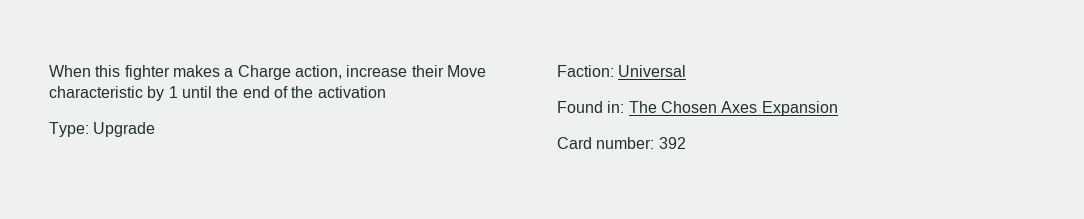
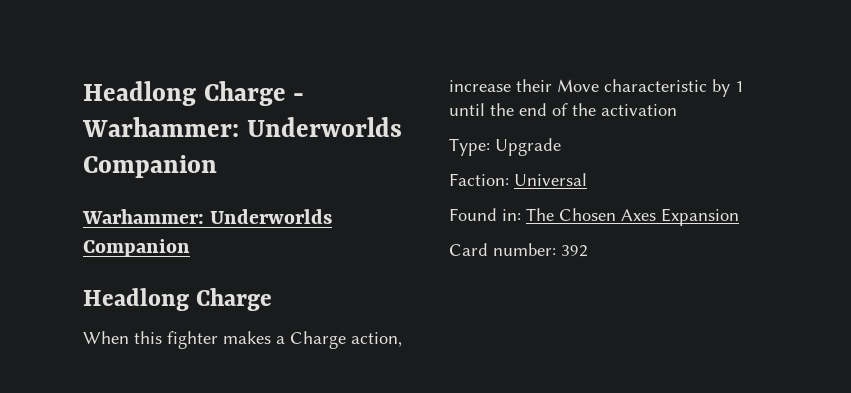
(49, 71) none -> [83,81,305,106] [82,117,402,137] [83,155,217,178] [82,209,333,224] [83,239,190,257] [83,288,273,311] Headlong Charge - Warhammer: Underworlds Companion // Warhammer: Underworlds Companion // Headlong Charge //

